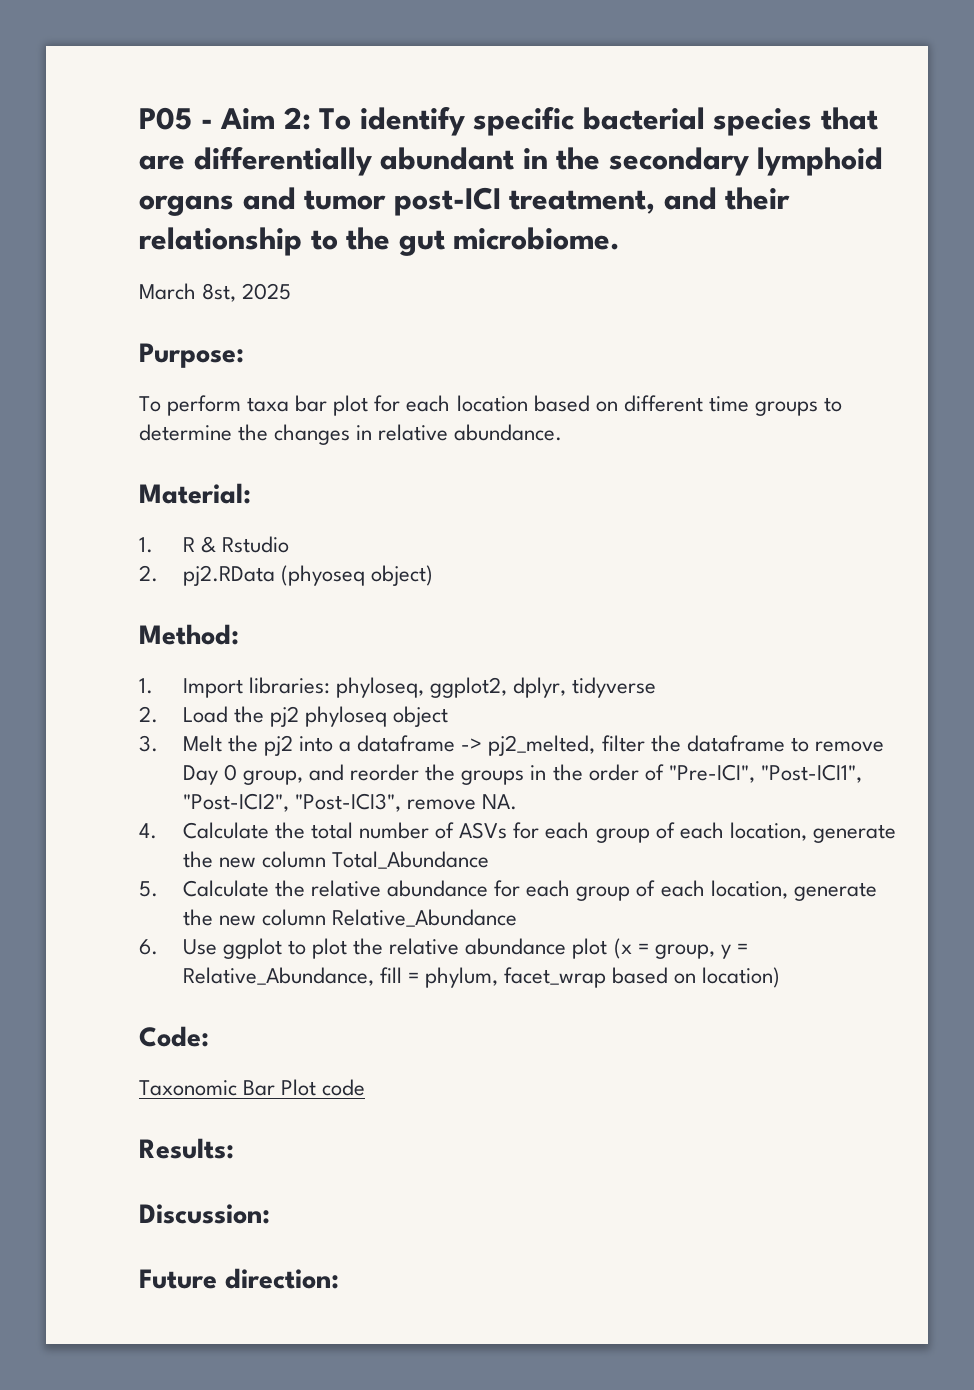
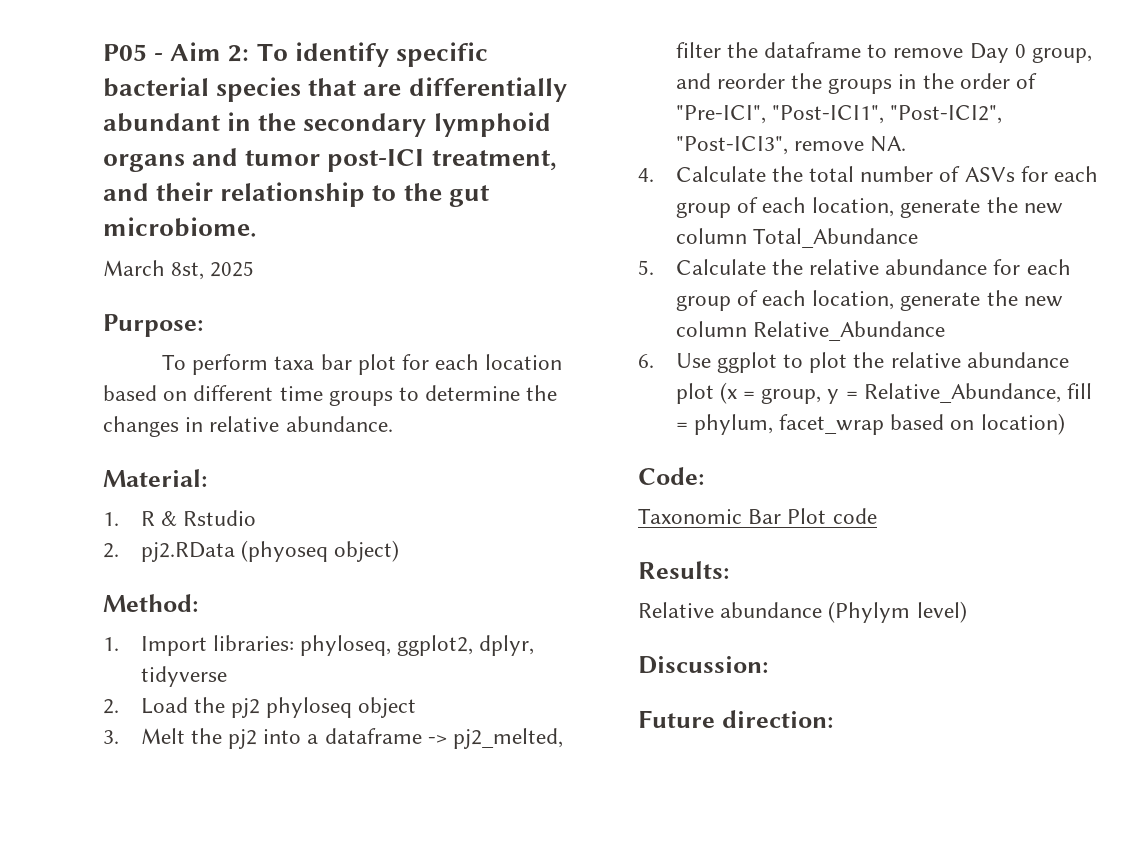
(234, 1148) none -> [638,601,967,623] // Relative abundance (Phylym level)

